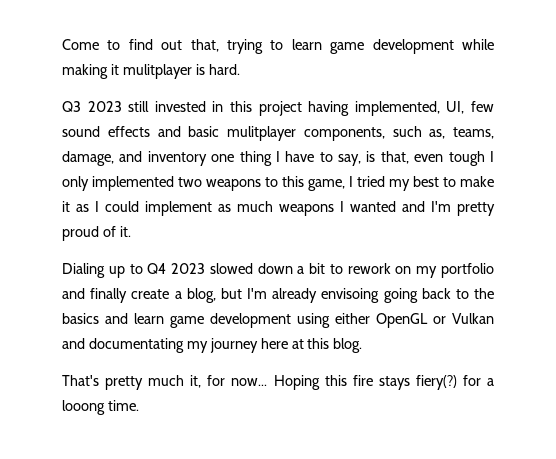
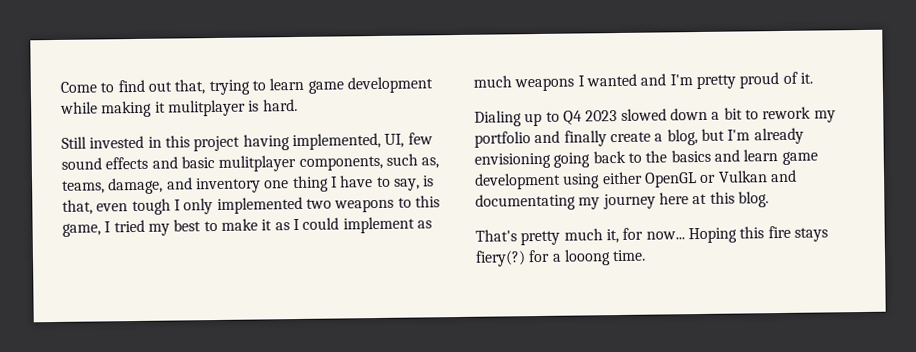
[62,101,150,112] Q3 2023 still -> [61,136,87,149] Still
[395,266,412,274] on -> (812, 113) none
[321,288,380,303] envisoing -> [474,152,551,169] envisioning

